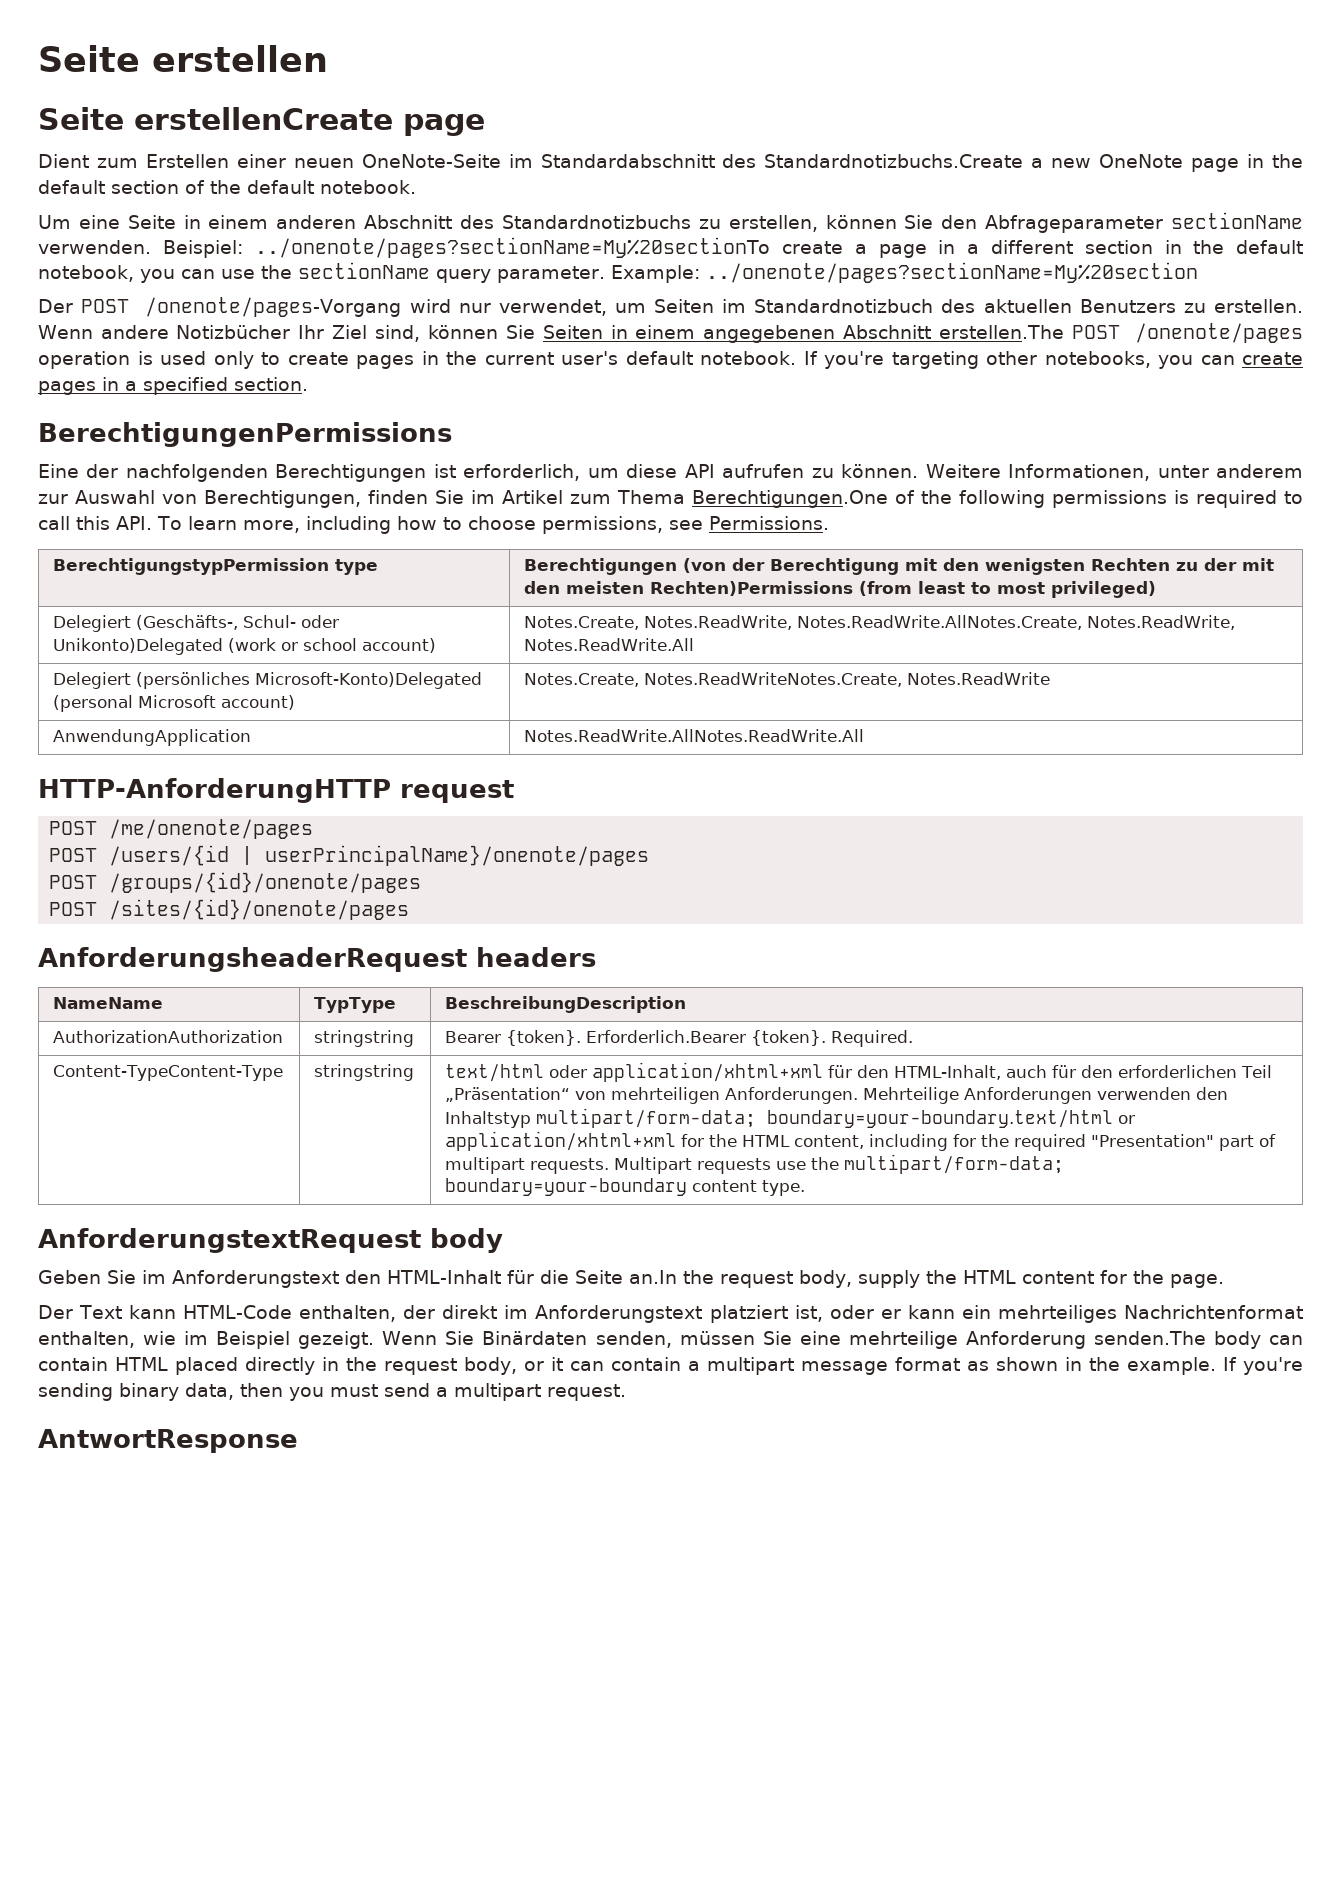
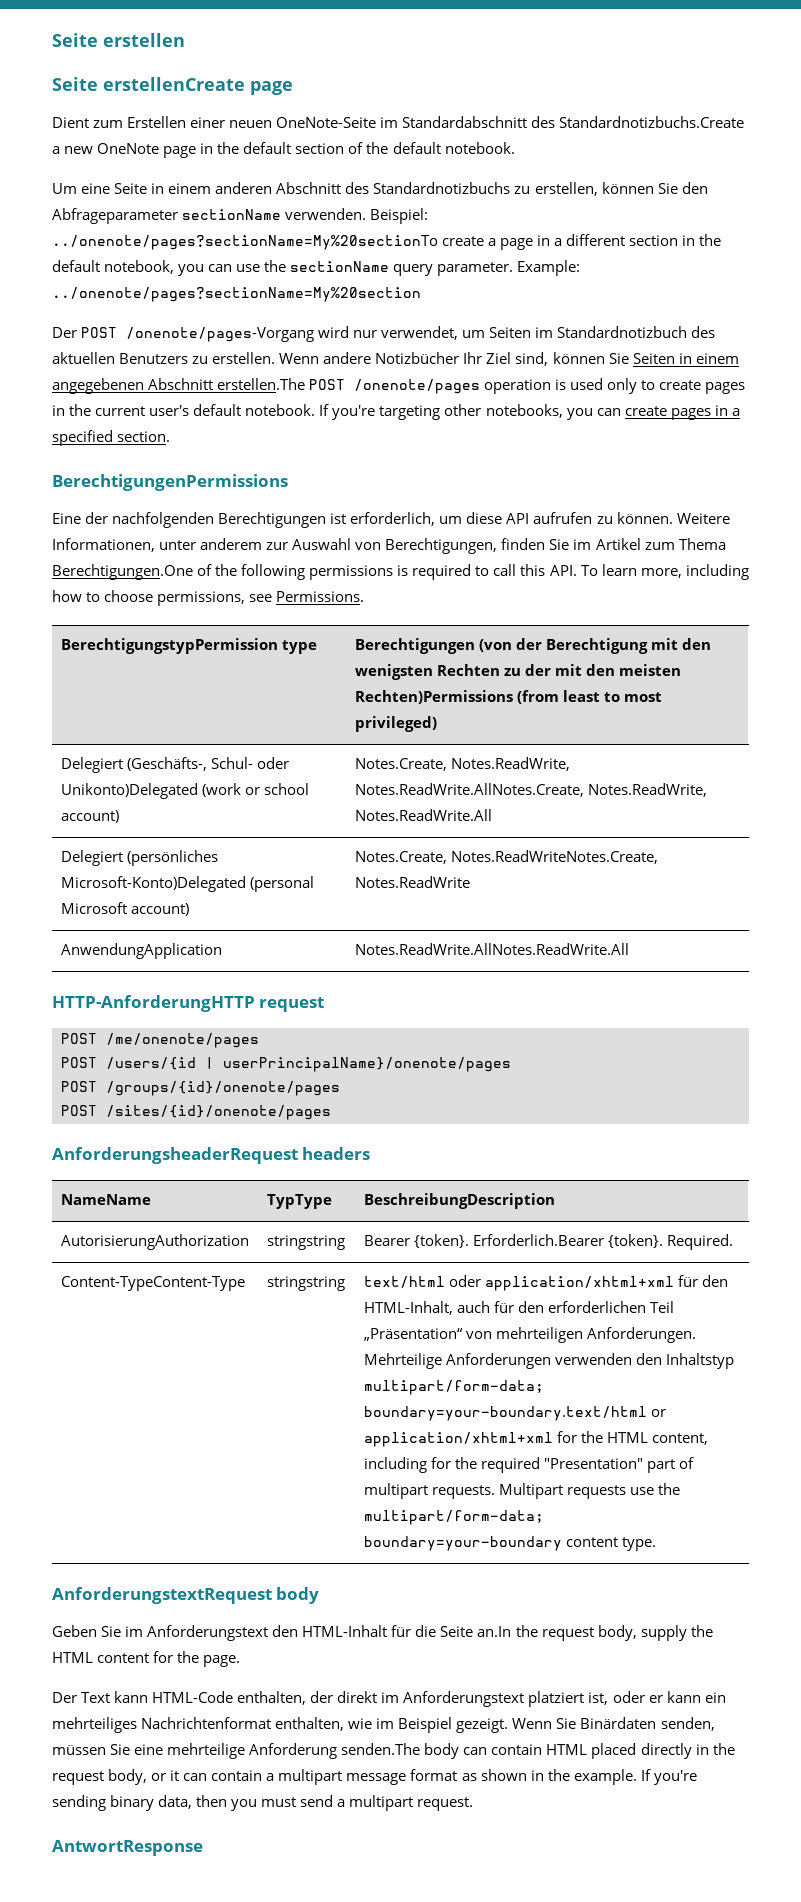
[53,1030,284,1043] AuthorizationAuthorization -> [60,1234,249,1250] AutorisierungAuthorization

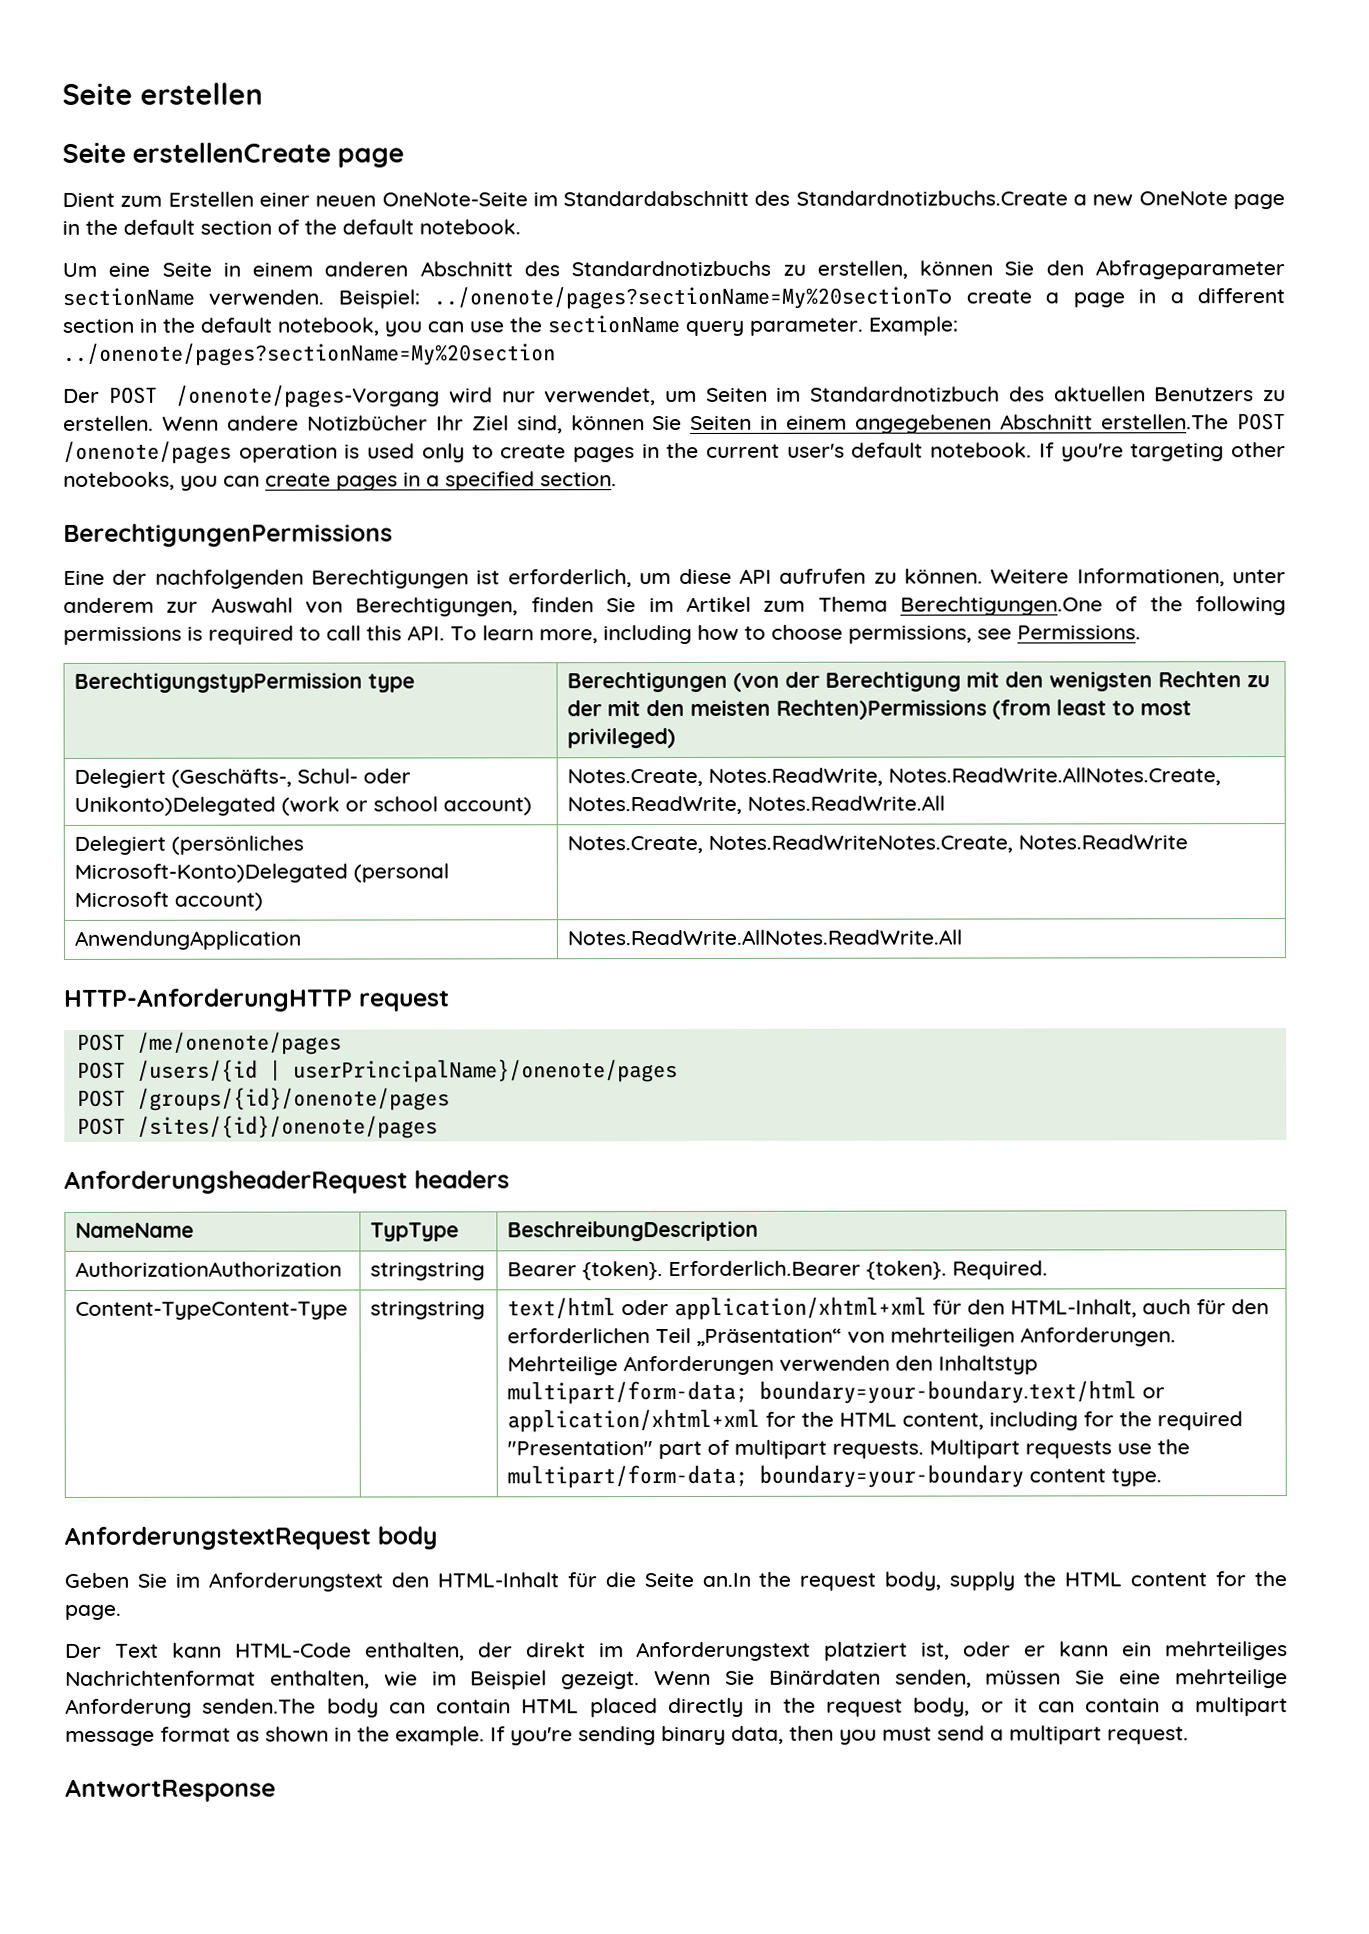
[60,1234,249,1250] AutorisierungAuthorization -> [75,1261,343,1277] AuthorizationAuthorization

